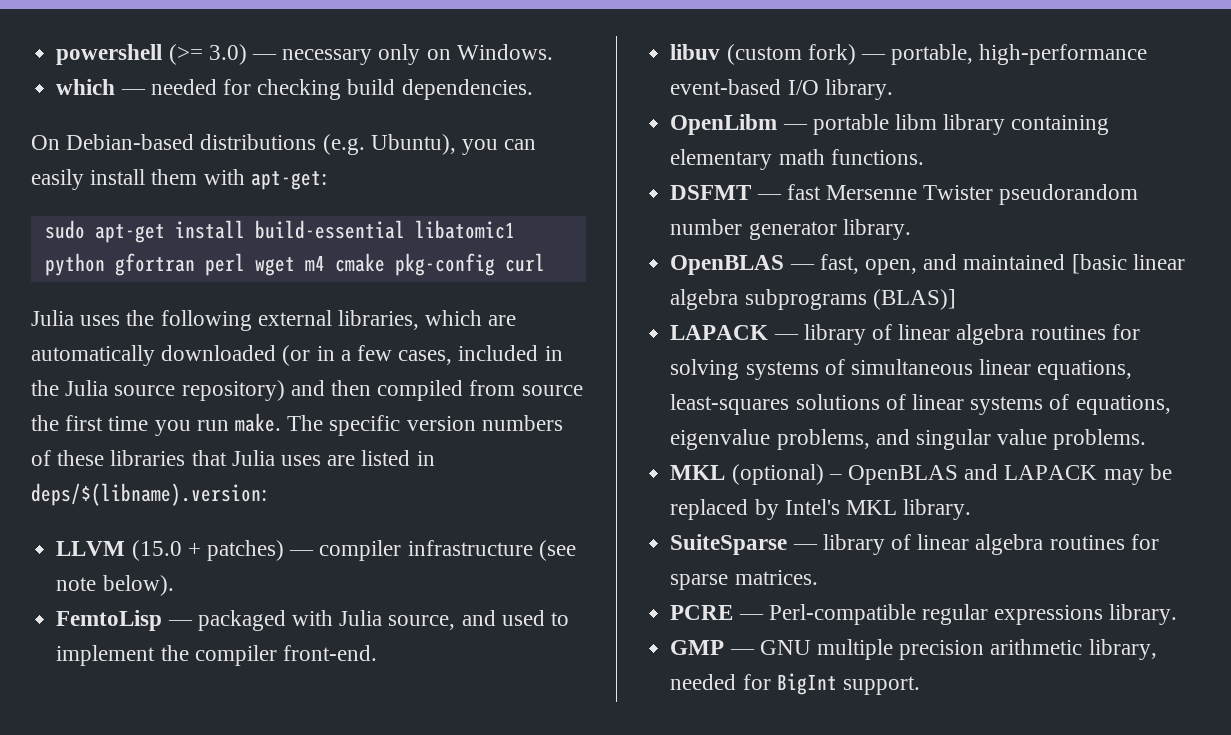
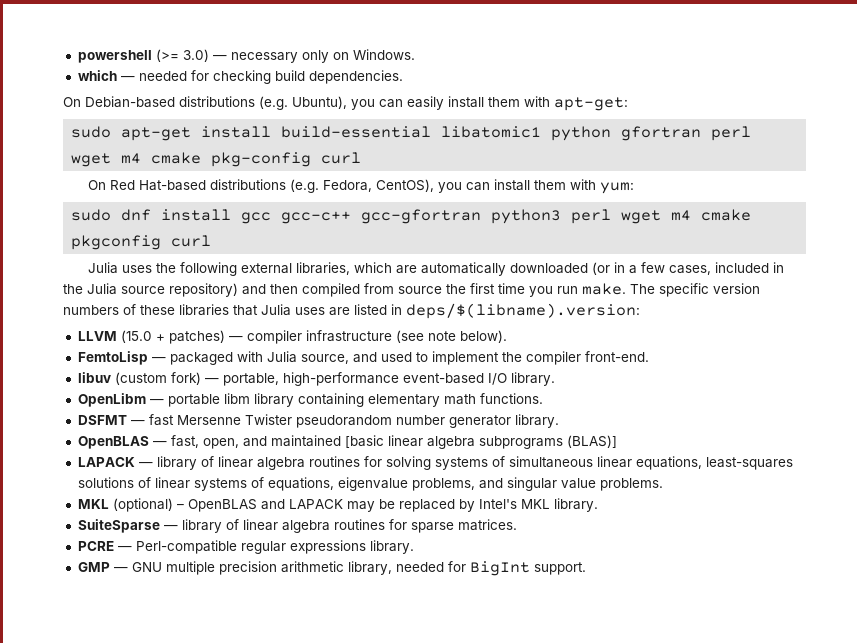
(545, 262) none -> [88,179,635,194] [71,209,752,224] [71,235,212,250] // On Red Hat-based distributions (e.g. Fedora, CentOS), you can install them with yum: // sudo dnf install gcc gcc-c++ gcc-gfortran python3 perl wget m4 cmake pkgconfig curl

